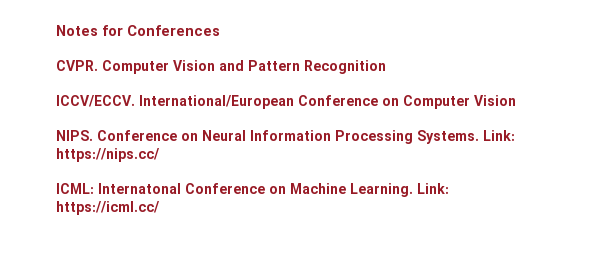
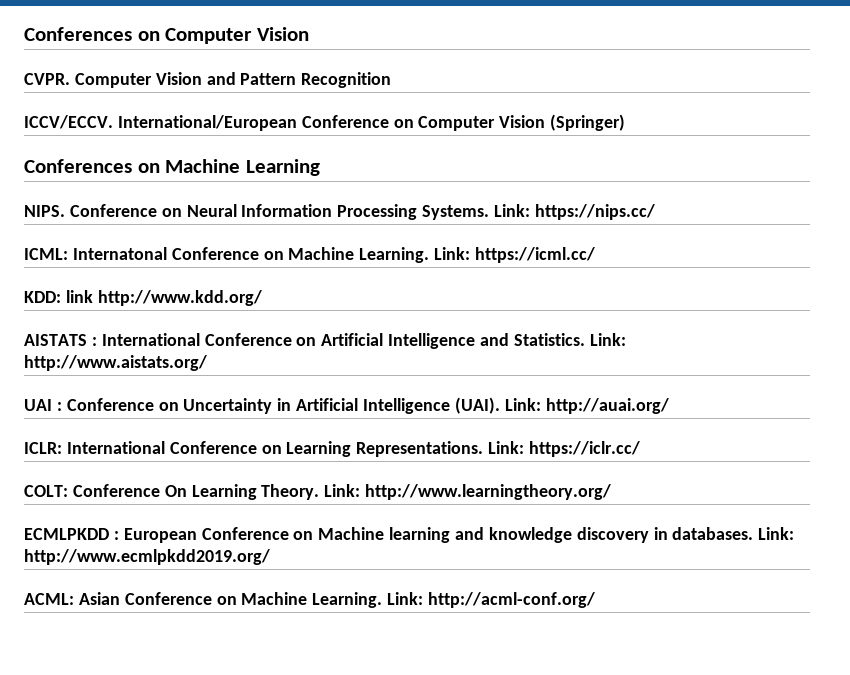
[56,25,220,36] Notes for Conferences -> [24,27,309,44] Conferences on Computer Vision
(516, 100) none -> [550,114,626,131] [24,159,320,176] (Springer) // Conferences on Machine Learning
(160, 208) none -> [24,290,262,306] [24,333,626,349] [24,355,207,371] [24,397,669,414] [24,441,641,457] [24,484,612,500] [24,527,795,543] [24,549,270,565] [24,592,596,608] // KDD: link http://www.kdd.org/ // AISTATS : International Conference on Artificial Intelligence and Statistics. Link: http://www.aistats.org/ // UAI : Conference on Uncertainty in Artificial Intelligence (UAI). Link: http://auai.org/ // ICLR: International Conference on Learning Representations. Link: https://iclr.cc/ // COLT: Conference On Learning Theory. Link: http://www.learningtheory.org/ // ECMLPKDD : European Conference on Machine learning and knowledge discovery in databases. Link: http://www.ecmlpkdd2019.org/ // ACML: Asian Conference on Machine Learning. Link: http://acml-conf.org/

